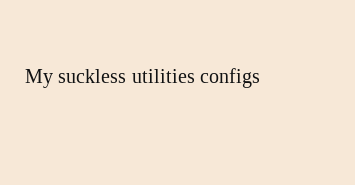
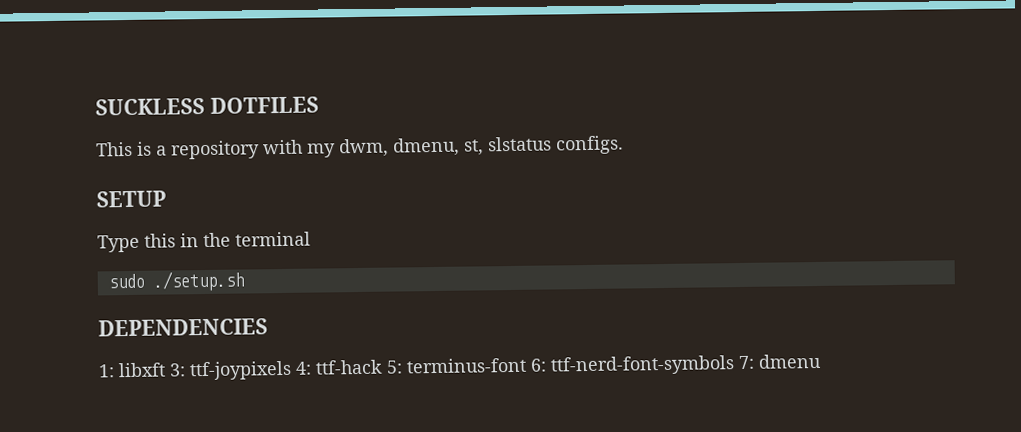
[25,68,261,88] My suckless utilities configs -> [95,96,319,116] [96,135,624,160] [96,190,166,208] [97,231,311,253] [107,270,244,292] [98,318,268,337] [98,353,822,381] SUCKLESS DOTFILES // This is a repository with my dwm, dmenu, st, slstatus configs. // SETUP // Type this in the terminal // sudo ./setup.sh // DEPENDENCIES // 1: libxft 3: ttf-joypixels 4: ttf-hack 5: terminus-font 6: ttf-nerd-font-symbols 7: dmenu

